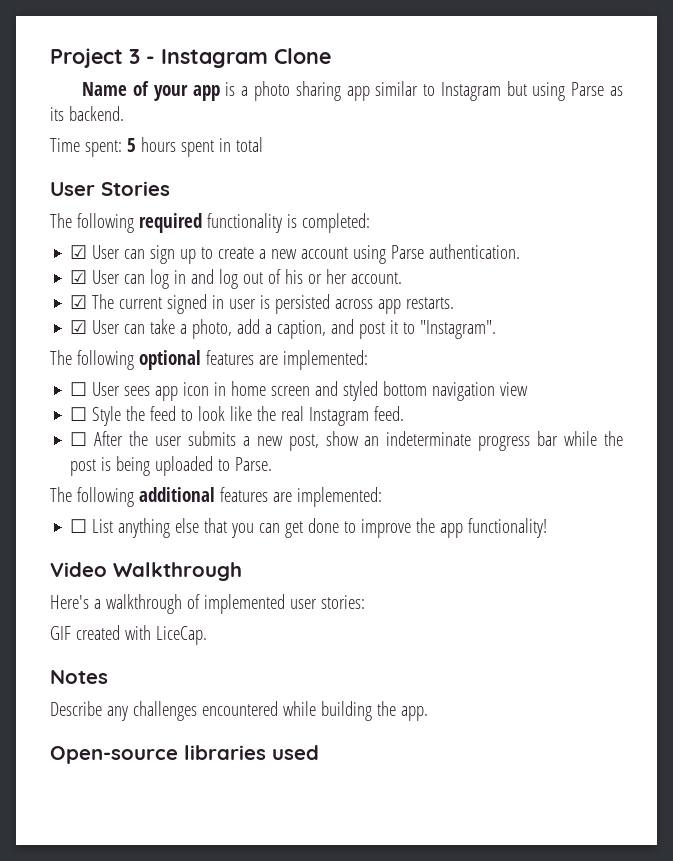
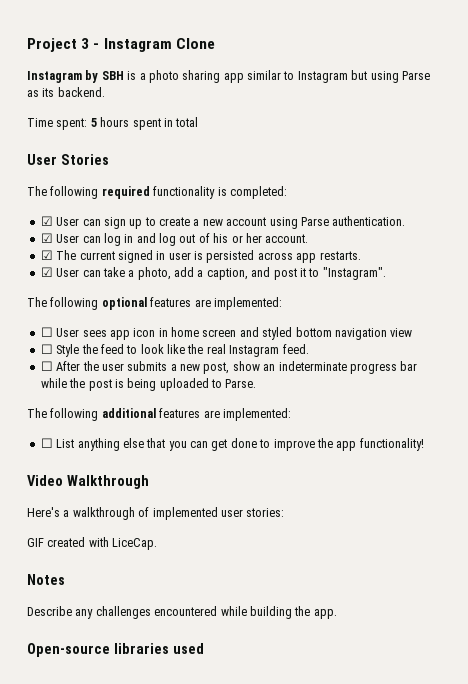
[82,81,220,101] Name of your app -> [27,70,124,83] Instagram by SBH

